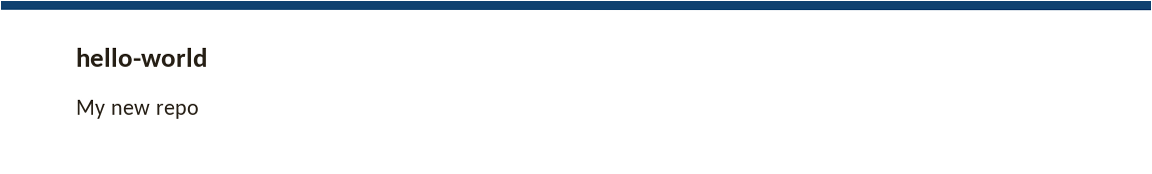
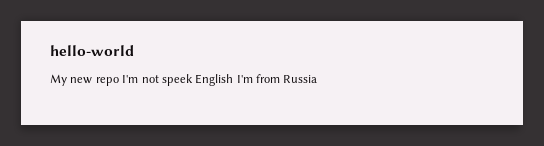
(199, 111) none -> [122,74,318,86] I'm not speek English I'm from Russia

